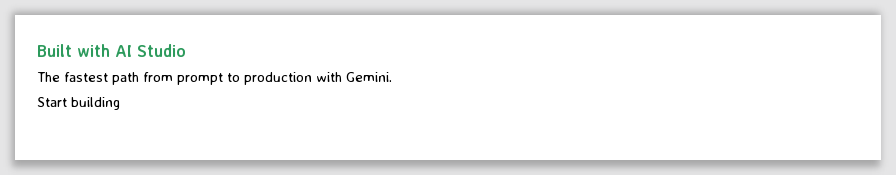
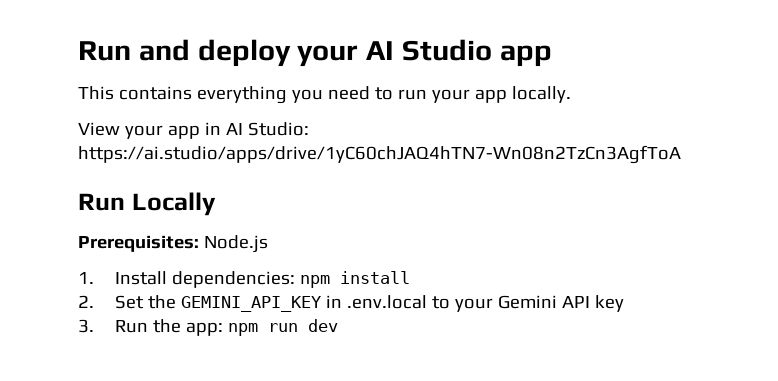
[37,44,186,57] [37,72,392,85] [37,97,120,110] Built with AI Studio // The fastest path from prompt to production with Gemini. // Start building -> [78,39,552,67] [78,86,571,104] [78,122,309,139] [78,145,681,164] [78,192,216,216] [78,235,268,253] [78,271,410,288] [78,295,624,312] [78,319,338,336] Run and deploy your AI Studio app // This contains everything you need to run your app locally. // View your app in AI Studio: https://ai.studio/apps/drive/1yC60chJAQ4hTN7-Wn08n2TzCn3AgfToA // Run Locally // Prerequisites: Node.js // 1. Install dependencies: npm install // 2. Set the GEMINI_API_KEY in .env.local to your Gemini API key // 3. Run the app: npm run dev

